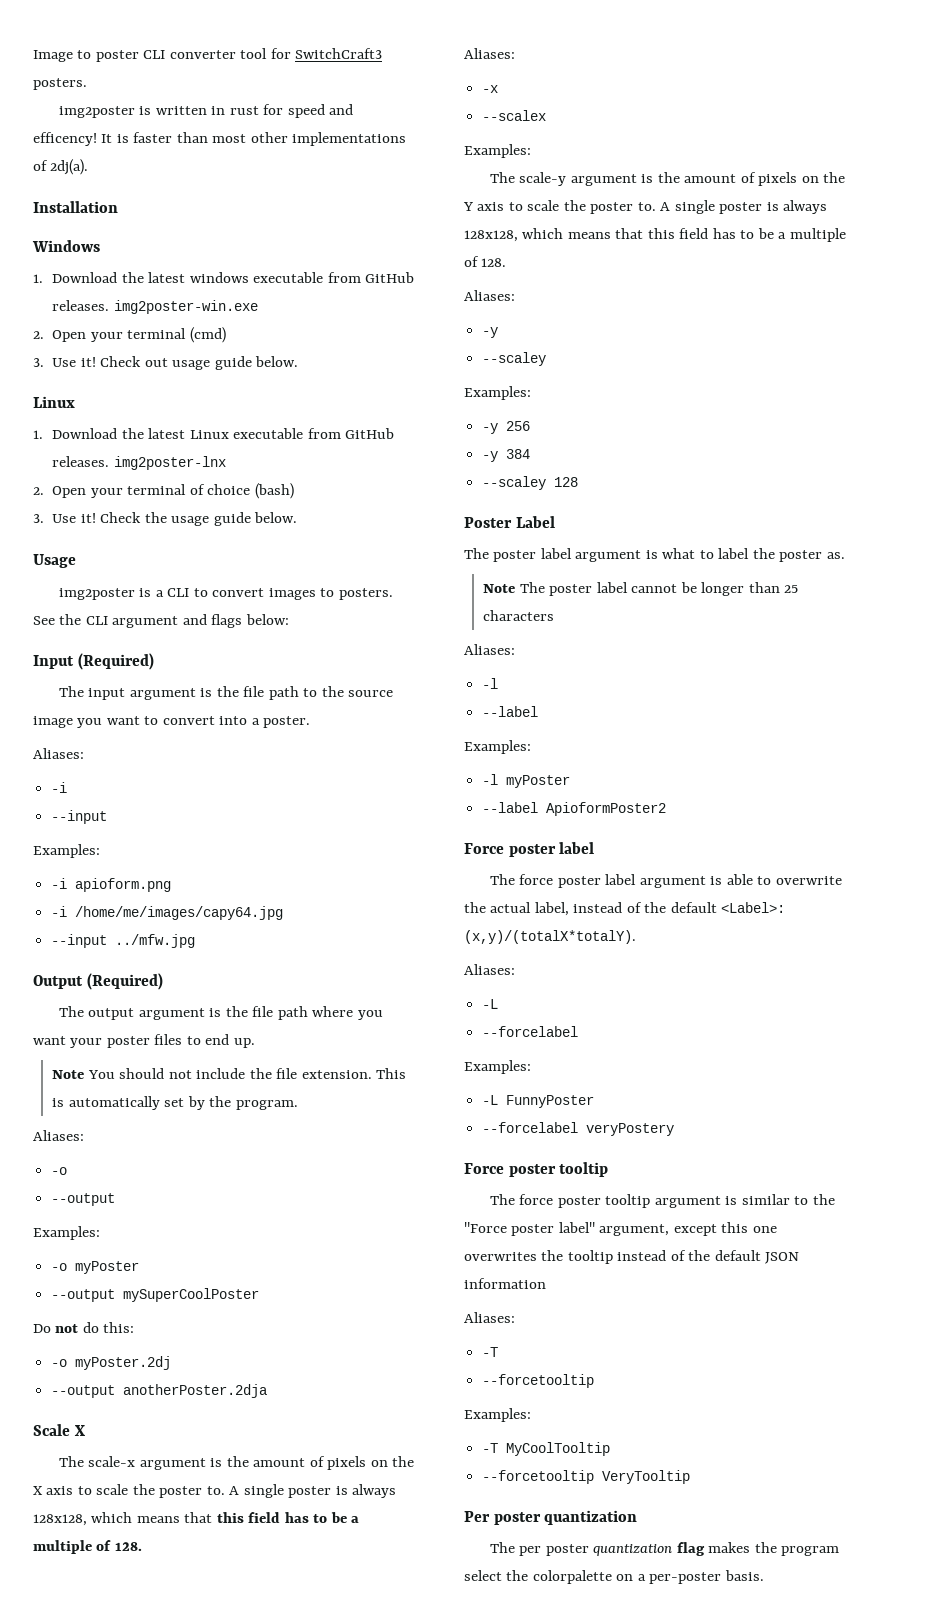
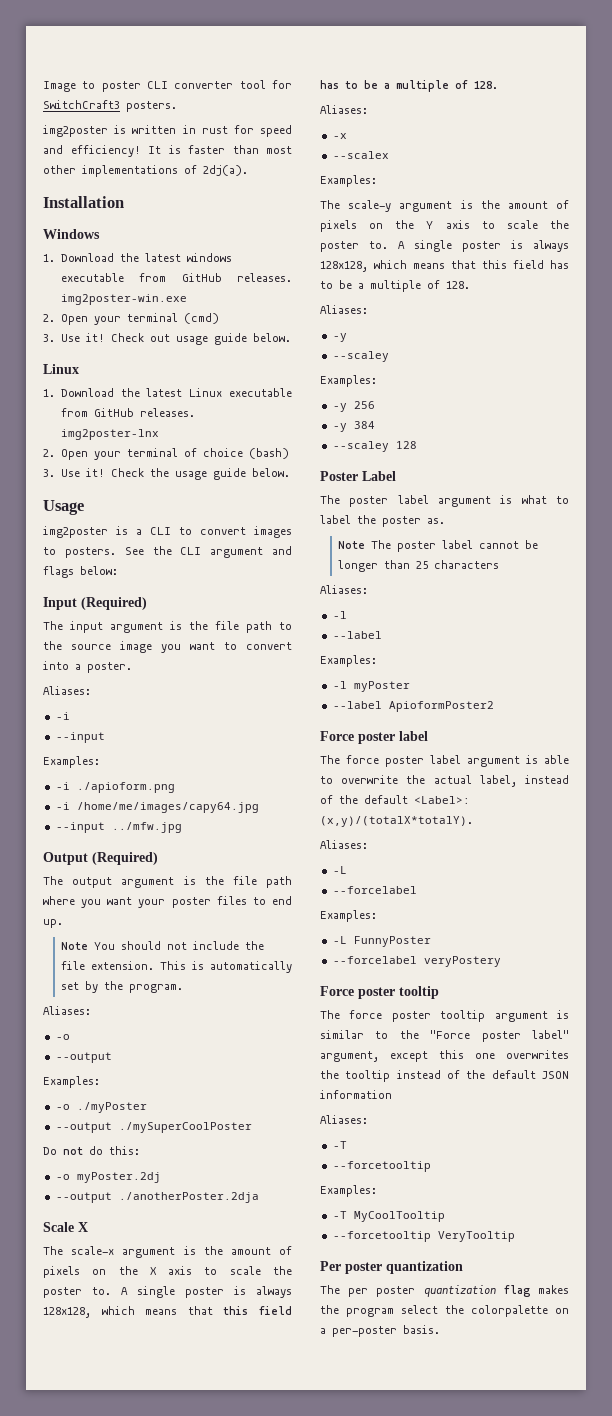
[33,132,97,146] efficency! -> [70,145,141,157] efficiency!
[75,878,172,892] apioform.png -> [76,782,175,793] ./apioform.png
[75,1261,140,1274] [51,1288,260,1302] myPoster // --output mySuperCoolPoster -> [76,1102,147,1113] [55,1122,252,1133] ./myPoster // --output ./mySuperCoolPoster
[123,1384,268,1398] anotherPoster.2dja -> [118,1192,259,1203] ./anotherPoster.2dja

